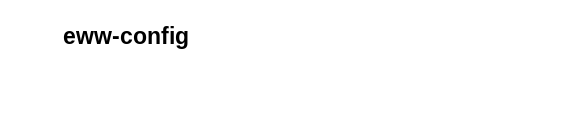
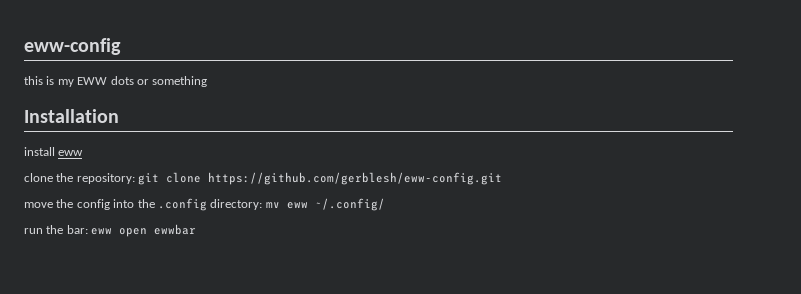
(189, 37) none -> [24,76,208,87] [24,109,119,123] [24,147,84,156] [24,172,503,185] [24,198,385,211] [24,224,197,237] // this is my EWW dots or something // Installation // install eww // clone the repository: git clone https://github.com/gerblesh/eww-config.git // move the config into the .config directory: mv eww ~/.config/ // run the bar: eww open ewwbar

